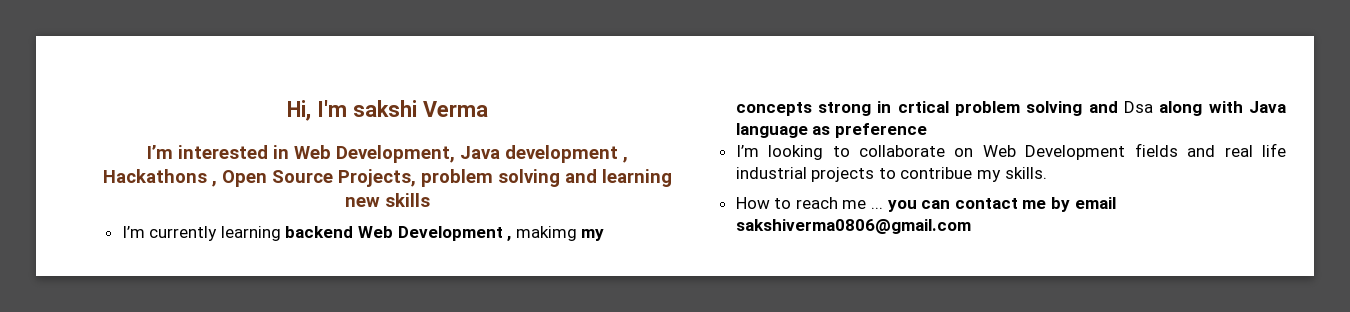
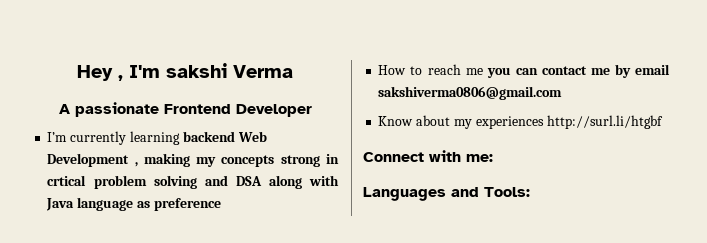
[287,100,312,121] Hi, -> [77,65,123,81] Hey ,
[147,145,628,163] [103,169,672,187] [345,193,430,207] I’m interested in Web Development, Java development , Hackathons , Open Source Projects, problem solving and learning new skills -> [58,102,312,117] A passionate Frontend Developer
[515,226,577,241] makimg -> [143,153,190,167] making
[1124,101,1154,113] Dsa -> [235,176,262,186] DSA
[735,143,1286,160] [735,167,1047,182] // I’m looking to collaborate on Web Development fields and real life industrial projects to contribue my skills. -> (221, 204) none
[871,207,884,209] ... -> (483, 71) none
(971, 226) none -> [378,115,663,129] [363,150,493,162] [363,187,530,201] // Know about my experiences http://surl.li/htgbf // Connect with me: // Languages and Tools:

